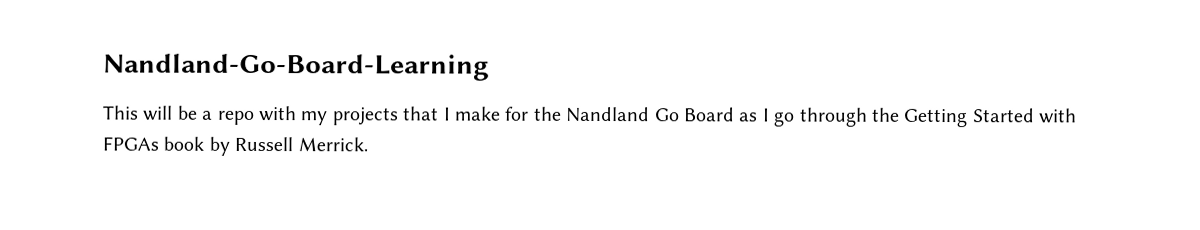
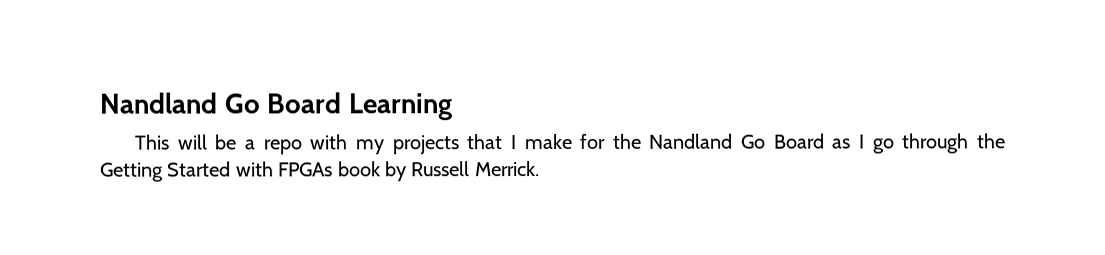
[103,53,490,81] Nandland-Go-Board-Learning -> [99,92,452,121] Nandland Go Board Learning

